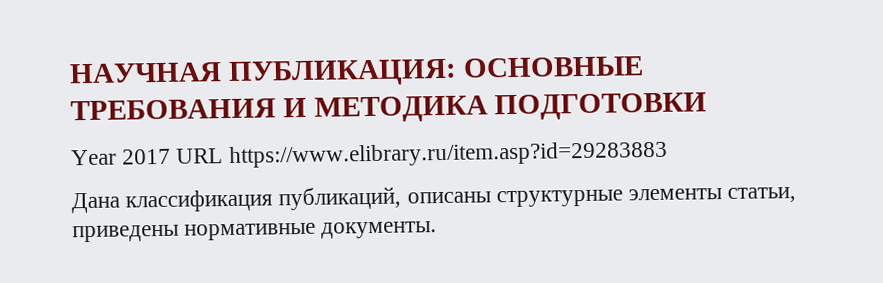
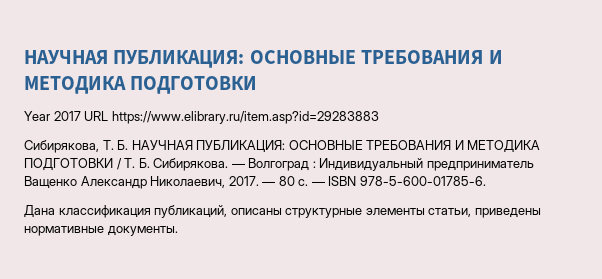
(668, 154) none -> [24,140,541,153] [24,158,534,171] [24,176,486,189] // Сибирякова, Т. Б. НАУЧНАЯ ПУБЛИКАЦИЯ: ОСНОВНЫЕ ТРЕБОВАНИЯ И МЕТОДИКА ПОДГОТОВКИ / Т. Б. Сибирякова. — Волгоград : Индивидуальный предприниматель Ващенко Александр Николаевич, 2017. — 80 c. — ISBN 978-5-600-01785-6.

